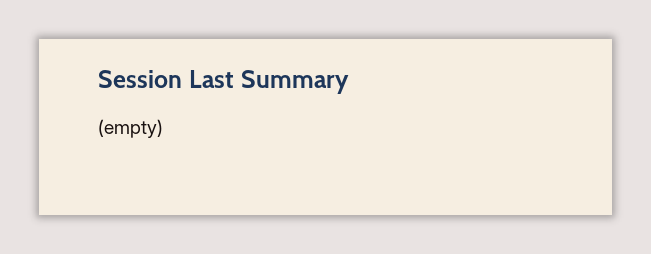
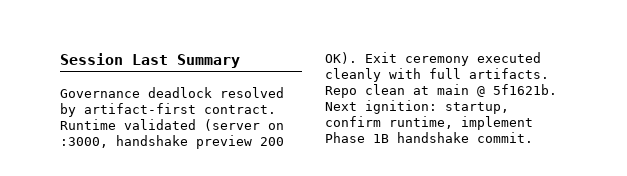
[98,119,163,138] (empty) -> [60,87,284,98] [60,103,276,117] [60,119,284,131] [60,135,284,149] [325,52,541,66] [325,68,549,82] [325,84,557,98] [325,100,509,114] [325,116,533,130] [325,132,533,143] Governance deadlock resolved by artifact-first contract. Runtime validated (server on :3000, handshake preview 200 OK). Exit ceremony executed cleanly with full artifacts. Repo clean at main @ 5f1621b. Next ignition: startup, confirm runtime, implement Phase 1B handshake commit.

